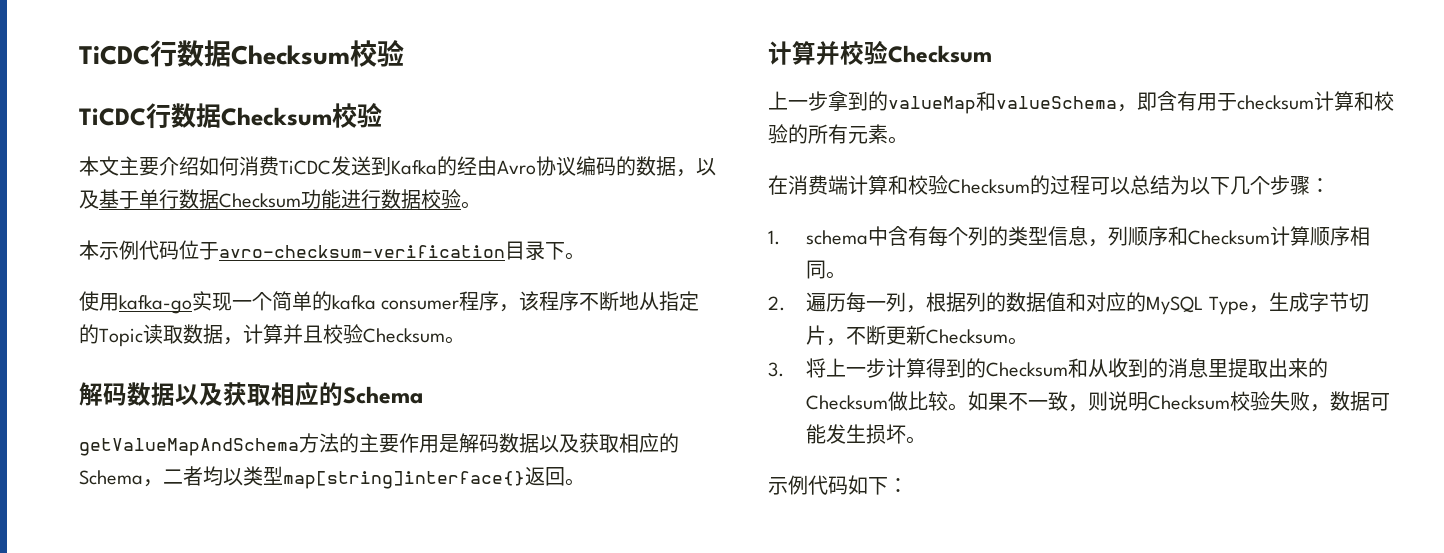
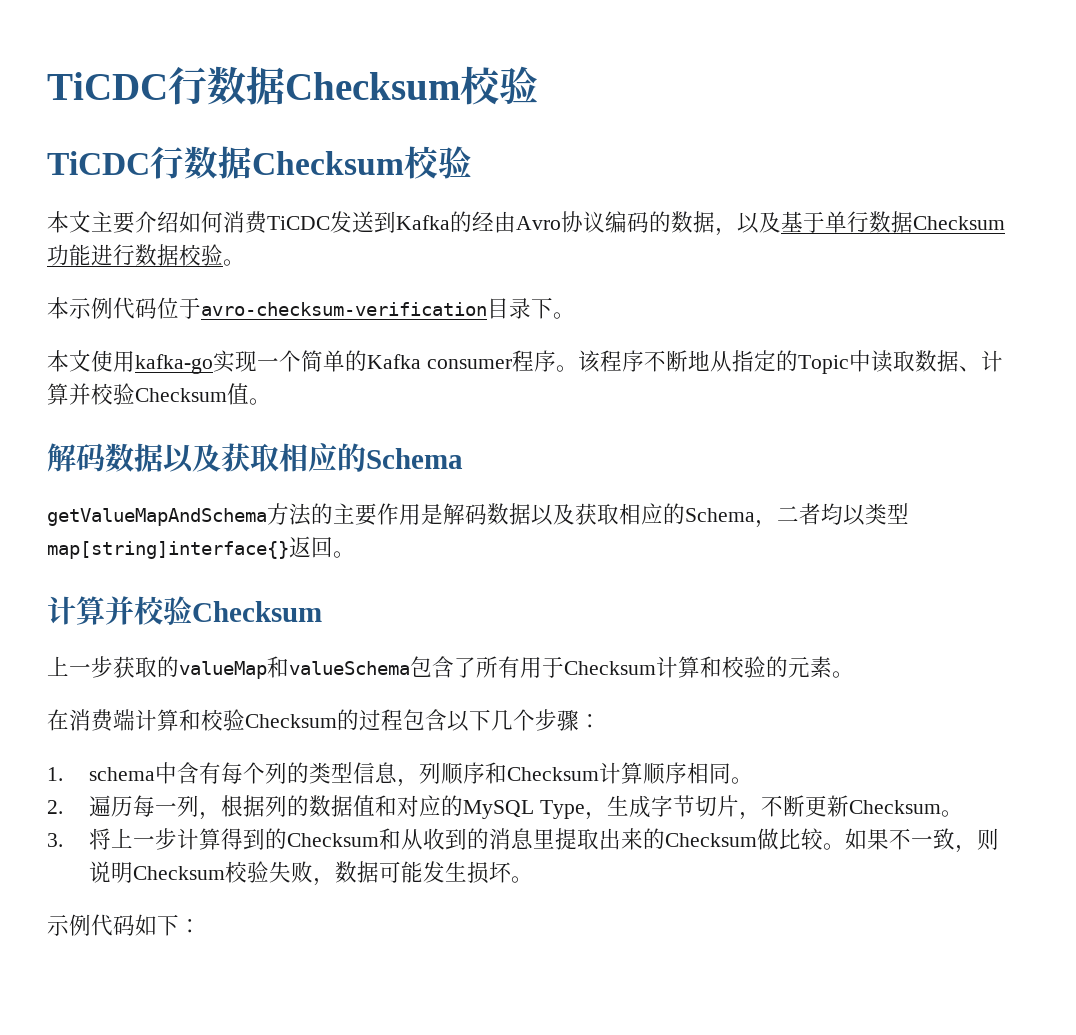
(585, 256) none -> [47,350,91,372] 本文
[332,295,376,310] kafka -> [367,354,421,369] Kafka
[499,304,520,312] ， -> [555,365,578,372] 。
(143, 337) none -> [848,350,871,372] 中
[223,324,445,345] ，计算并且校验Checksum -> [958,350,1003,372] [47,383,249,405] 、计算并校验Checksum值
[828,91,868,112] 拿到 -> [113,656,157,678] 获取
[1117,91,1314,112] ，即含有用于checksum -> [410,656,656,678] 包含了所有用于Checksum
[808,124,848,144] 所有 -> (788, 666) none
[1090,175,1190,195] 可以总结为 -> [403,709,447,731] 包含

